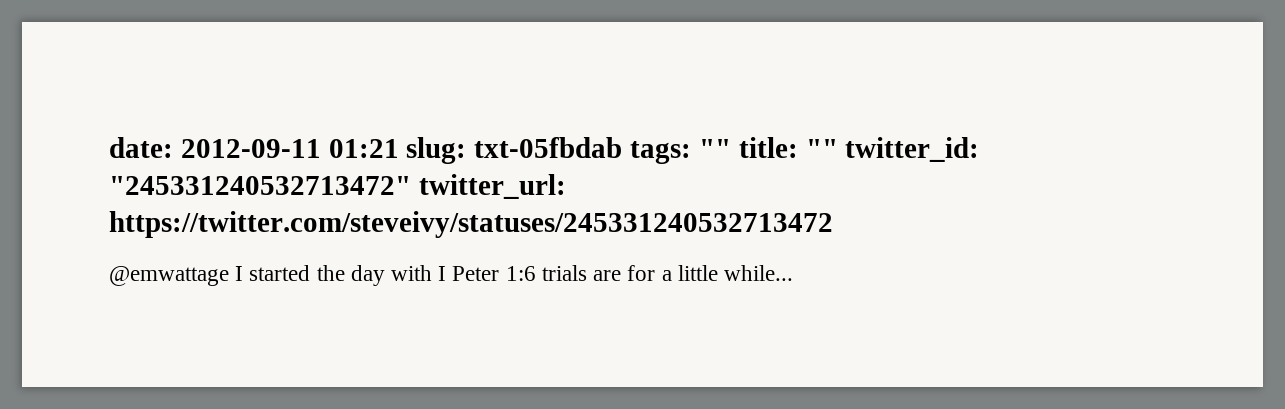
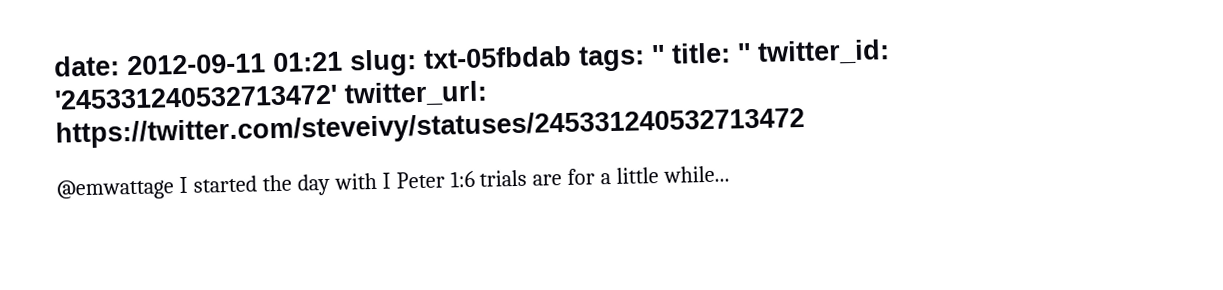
[698,137,980,162] [109,176,411,195] "" title: "" twitter_id: "245331240532713472" -> [651,39,890,66] [54,84,338,110] '' title: '' twitter_id: '245331240532713472'

